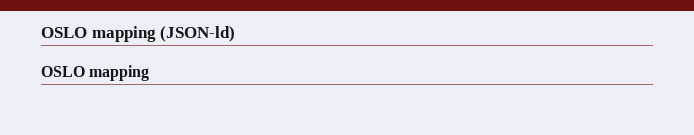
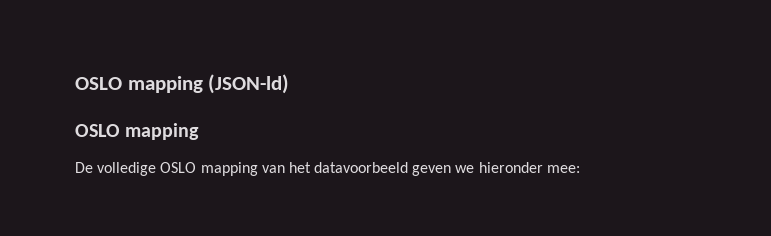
(150, 73) none -> [75,162,580,176] // De volledige OSLO mapping van het datavoorbeeld geven we hieronder mee:

